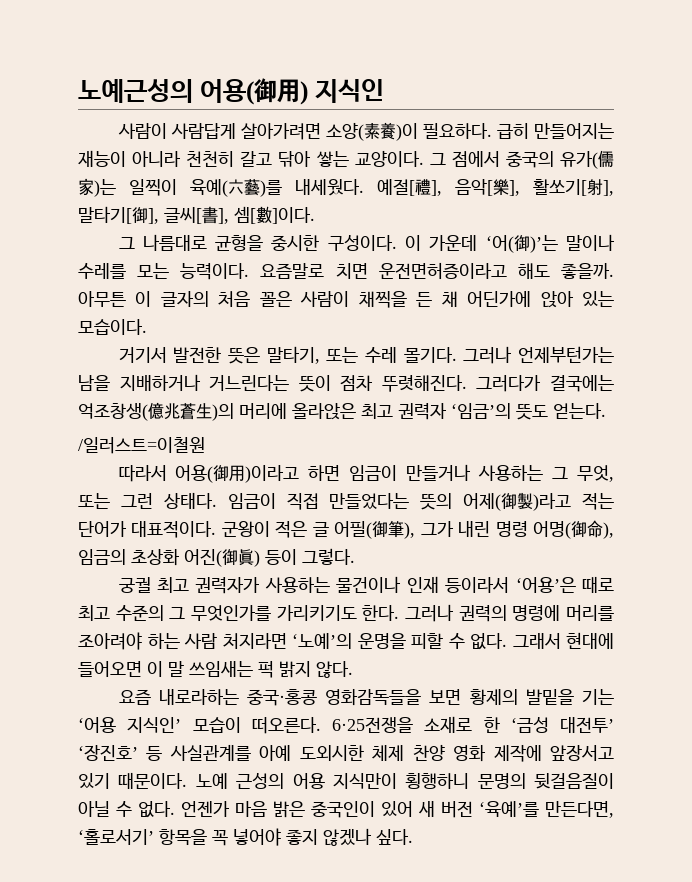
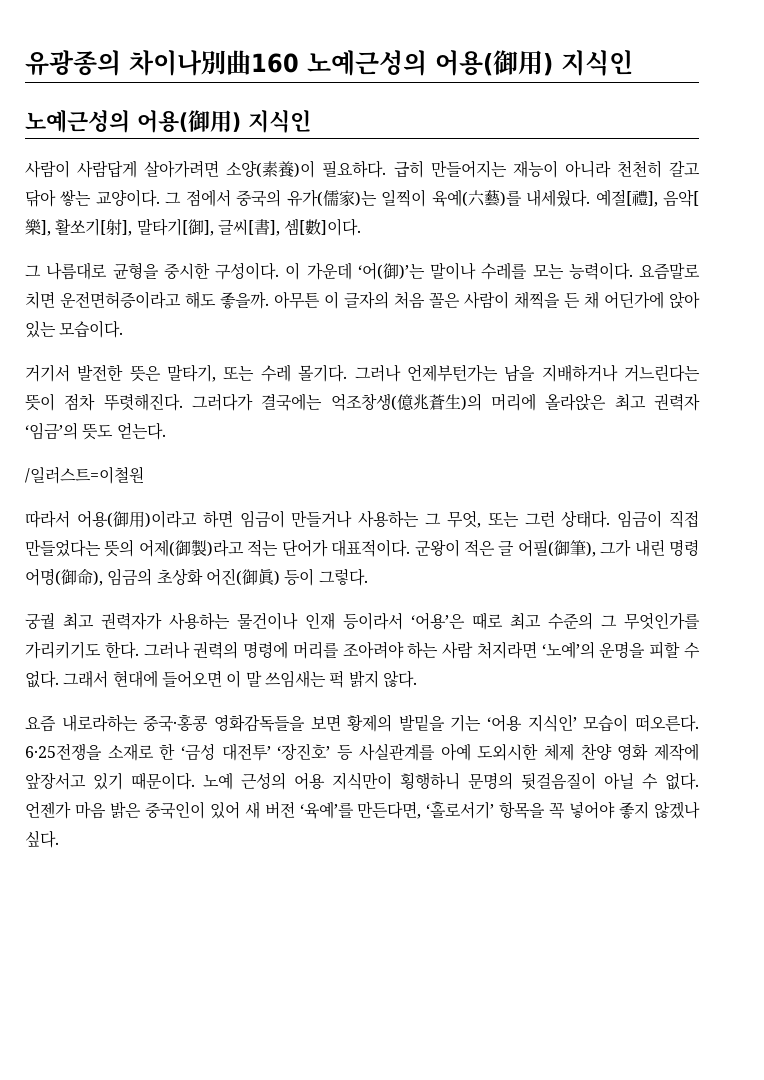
(78, 91) none -> [25,50,633,76] 유광종의 차이나別曲160 노예근성의 어용(御用) 지식인 //

